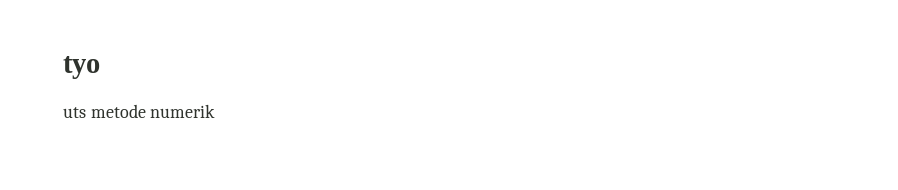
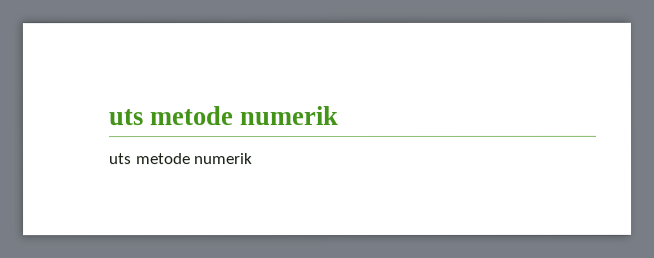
[63,56,100,79] tyo -> [108,105,339,126] uts metode numerik

